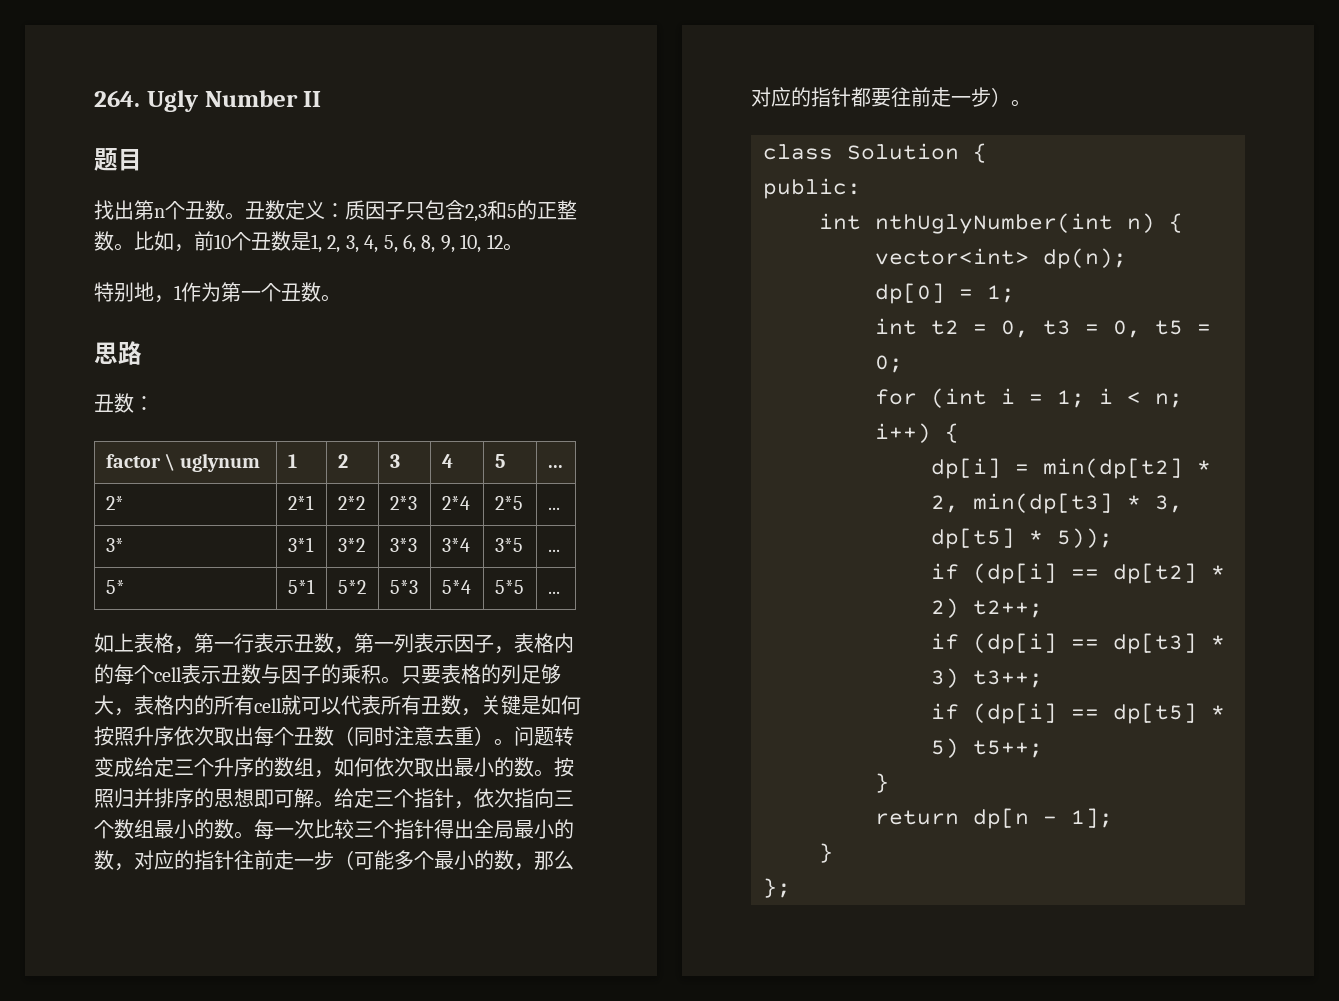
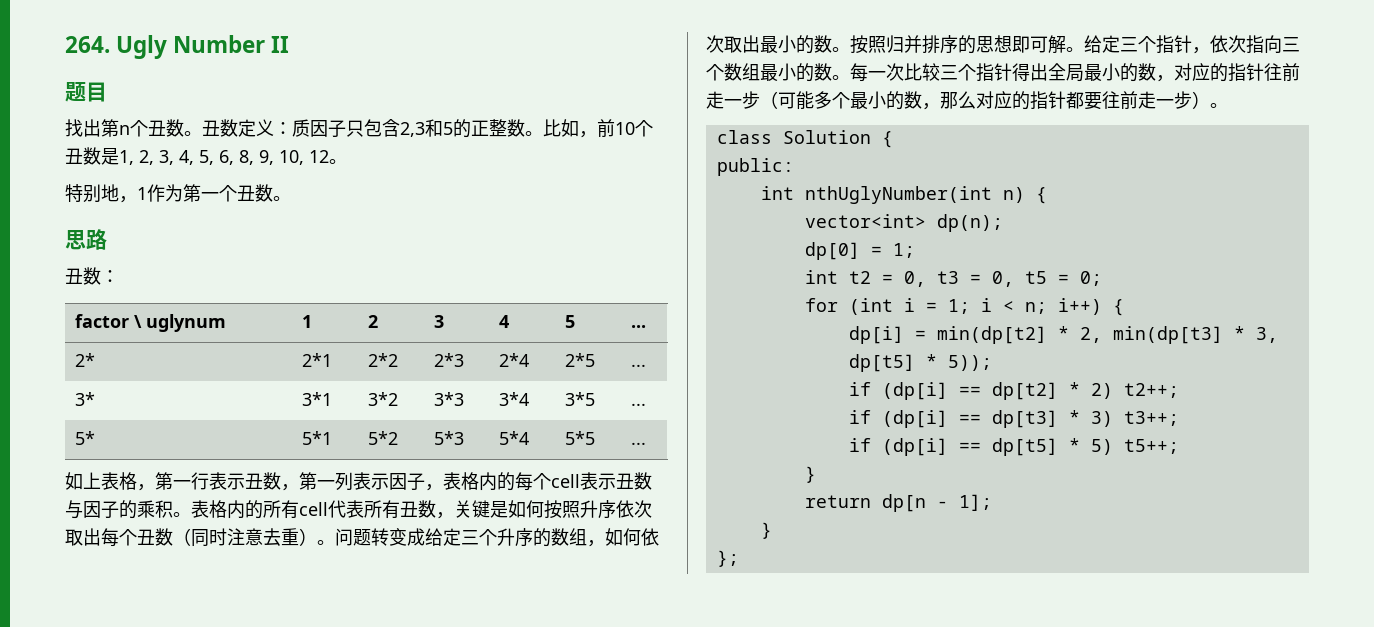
[401,664,561,684] [94,695,134,716] 只要表格的列足够大， -> (191, 514) none
[281,695,341,715] 就可以 -> (328, 509) none

